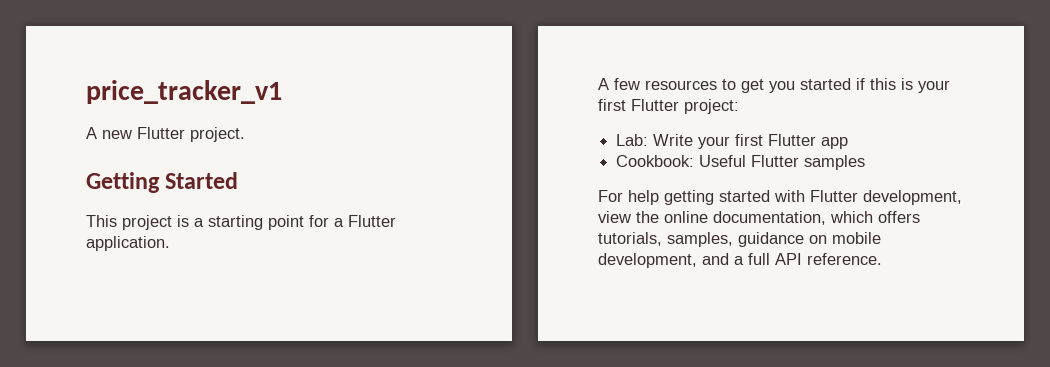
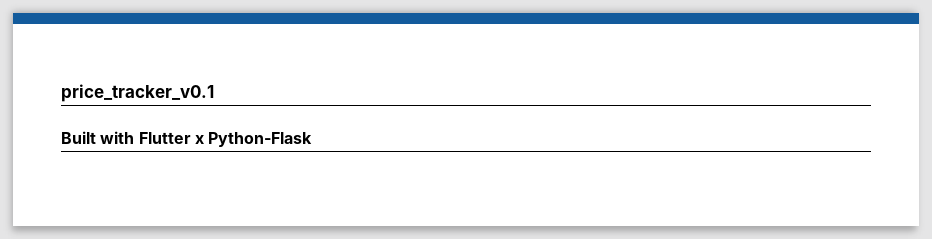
[86,80,282,104] [86,127,245,142] [86,172,239,193] [86,215,396,230] [86,236,170,251] [598,78,950,93] [598,99,739,114] [616,134,849,149] [616,155,866,170] [598,190,962,205] [598,211,920,225] [598,232,881,247] [598,253,882,268] price_tracker_v1 // A new Flutter project. // Getting Started // This project is a starting point for a Flutter application. // A few resources to get you started if this is your first Flutter project: // Lab: Write your first Flutter app // Cookbook: Useful Flutter samples // For help getting started with Flutter development, view the online documentation, which offers tutorials, samples, guidance on mobile development, and a full API reference. -> [61,84,214,102] [61,131,313,147] price_tracker_v0.1 // Built with Flutter x Python-Flask

